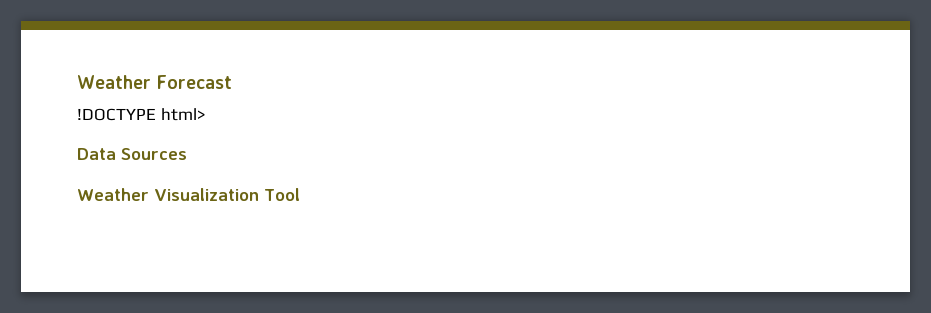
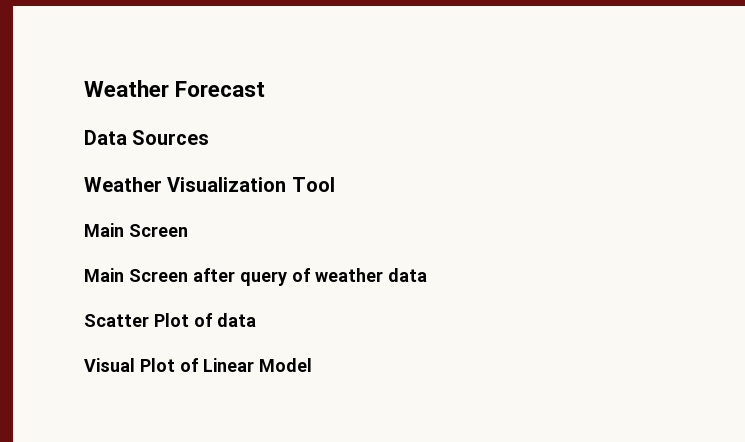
[77,108,206,121] // !DOCTYPE html> -> (266, 89) none
(300, 194) none -> [84,223,188,237] [84,268,427,286] [84,313,256,327] [84,358,312,372] // Main Screen // Main Screen after query of weather data // Scatter Plot of data // Visual Plot of Linear Model

